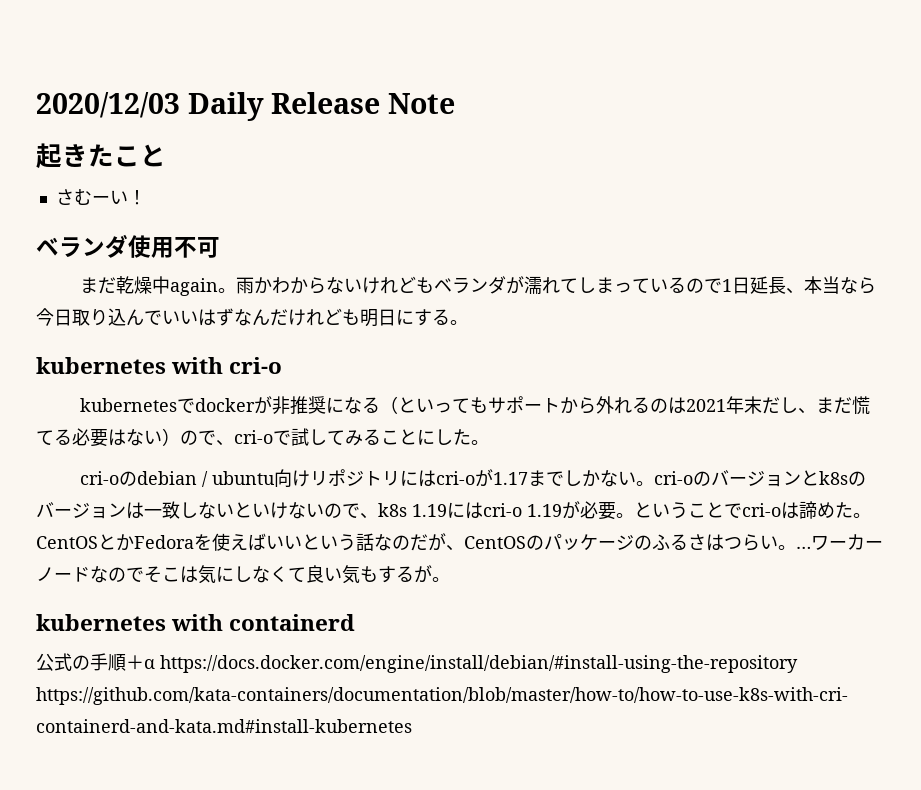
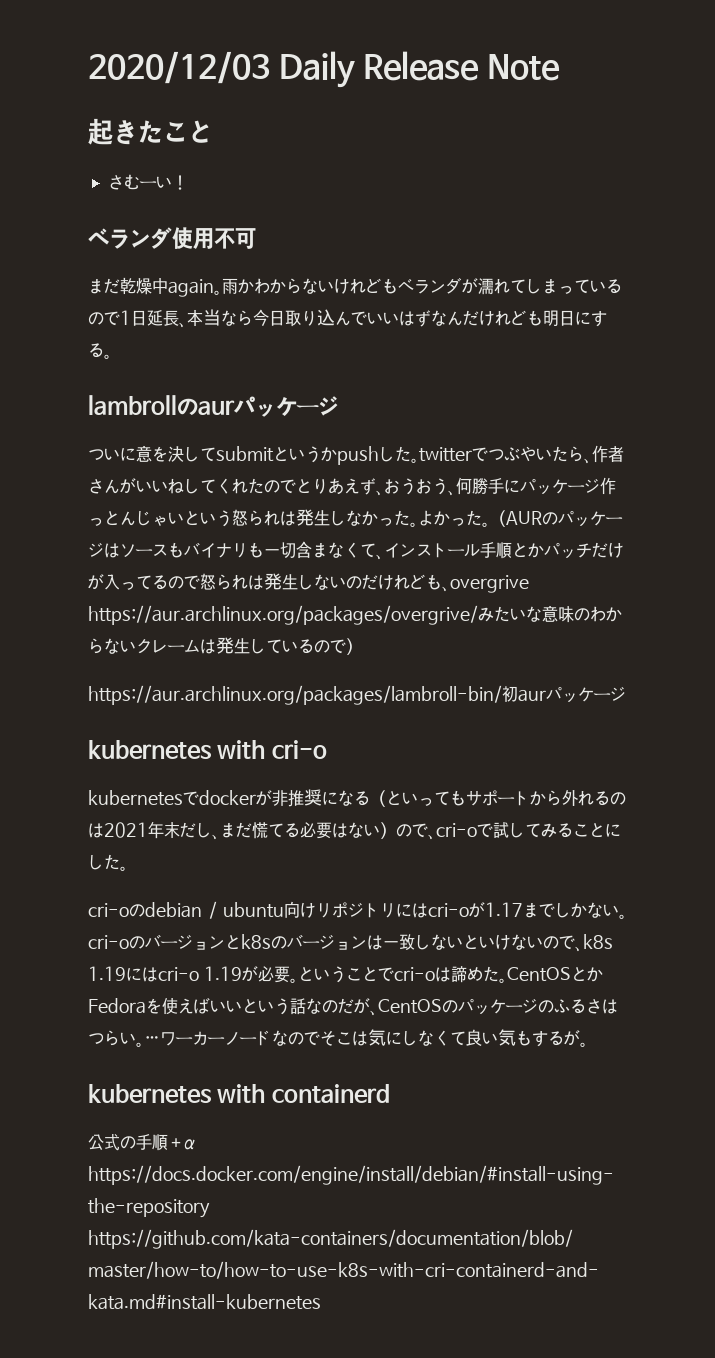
(468, 322) none -> [88,395,339,417] [88,445,624,465] [88,477,616,496] [88,509,623,527] [88,541,624,560] [88,573,529,593] [88,605,622,625] [88,637,362,655] [88,685,626,705] // lambrollのaurパッケージ // ついに意を決してsubmitというかpushした。twitterでつぶやいたら、作者さんがいいねしてくれたのでとりあえず、おうおう、何勝手にパッケージ作っとんじゃいという怒られは発生しなかった。よかった。（AURのパッケージはソースもバイナリも一切含まなくて、インストール手順とかパッチだけが入ってるので怒られは発生しないのだけれども、overgrive https://aur.archlinux.org/packages/overgrive/みたいな意味のわからないクレームは発生しているので） // https://aur.archlinux.org/packages/lambroll-bin/初aurパッケージ

